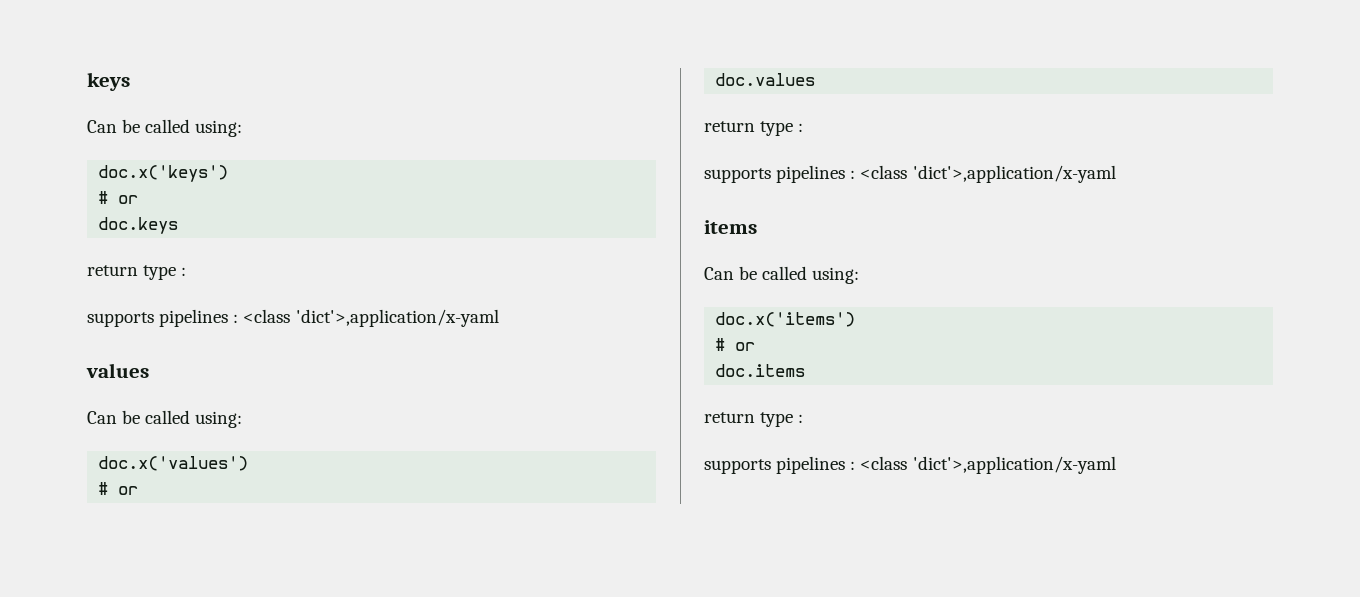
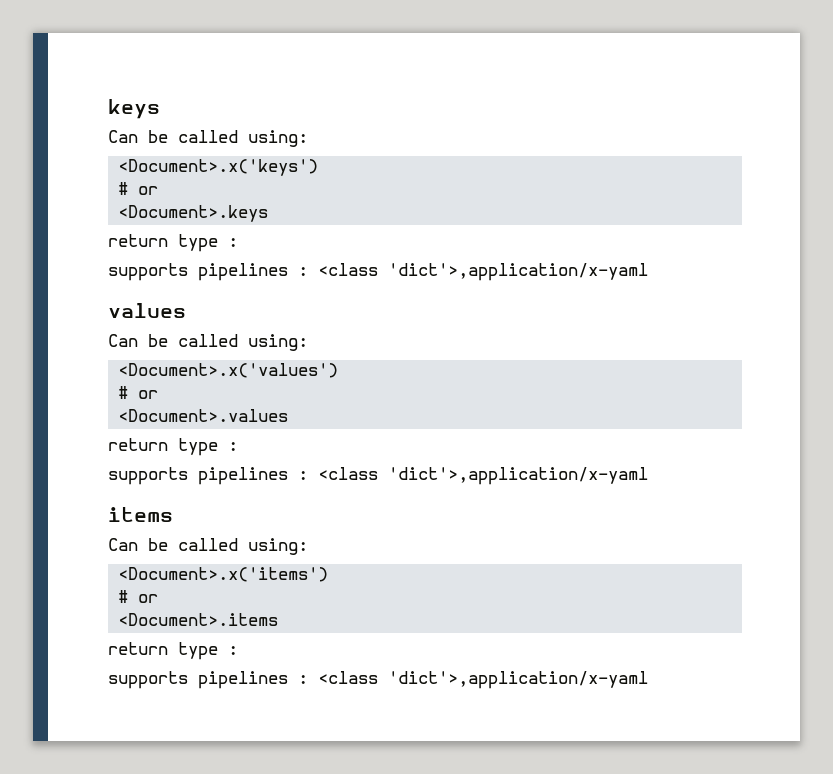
[98,165,229,182] [98,191,139,204] [98,217,179,234] doc.x('keys') // # or // doc.keys -> [118,159,319,176] [118,182,159,195] [118,205,269,222] <Document>.x('keys') // # or // <Document>.keys
[98,456,249,471] [98,482,139,495] [715,73,816,86] doc.x('values') // # or // doc.values -> [118,363,339,378] [118,386,159,399] [118,409,289,422] <Document>.x('values') // # or // <Document>.values
[715,312,856,327] [715,338,756,351] [715,364,806,377] doc.x('items') // # or // doc.items -> [118,567,329,582] [118,590,159,603] [118,613,279,626] <Document>.x('items') // # or // <Document>.items

